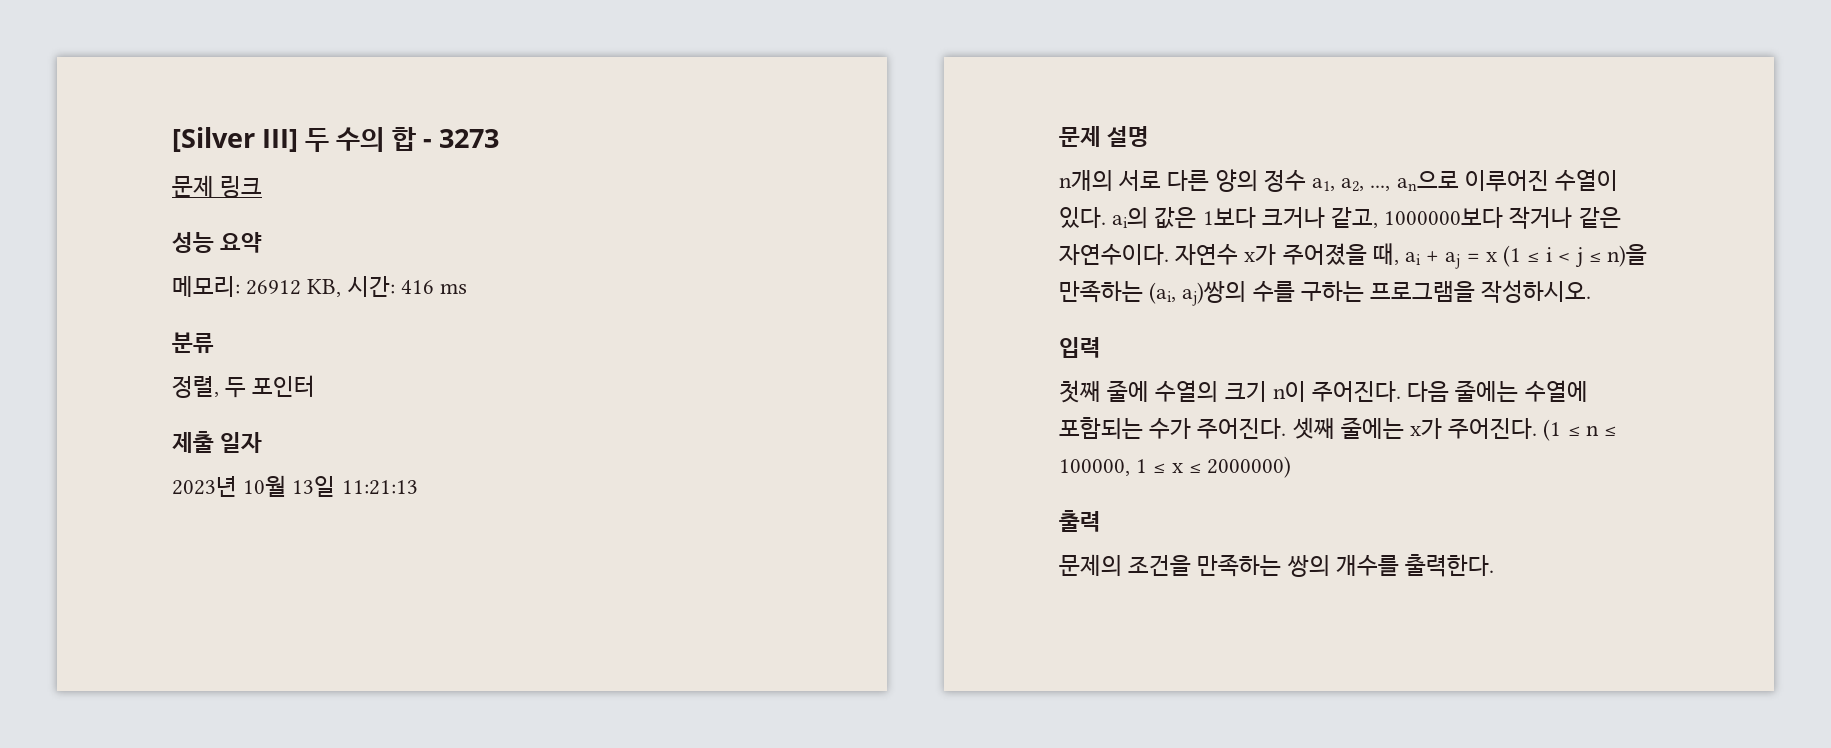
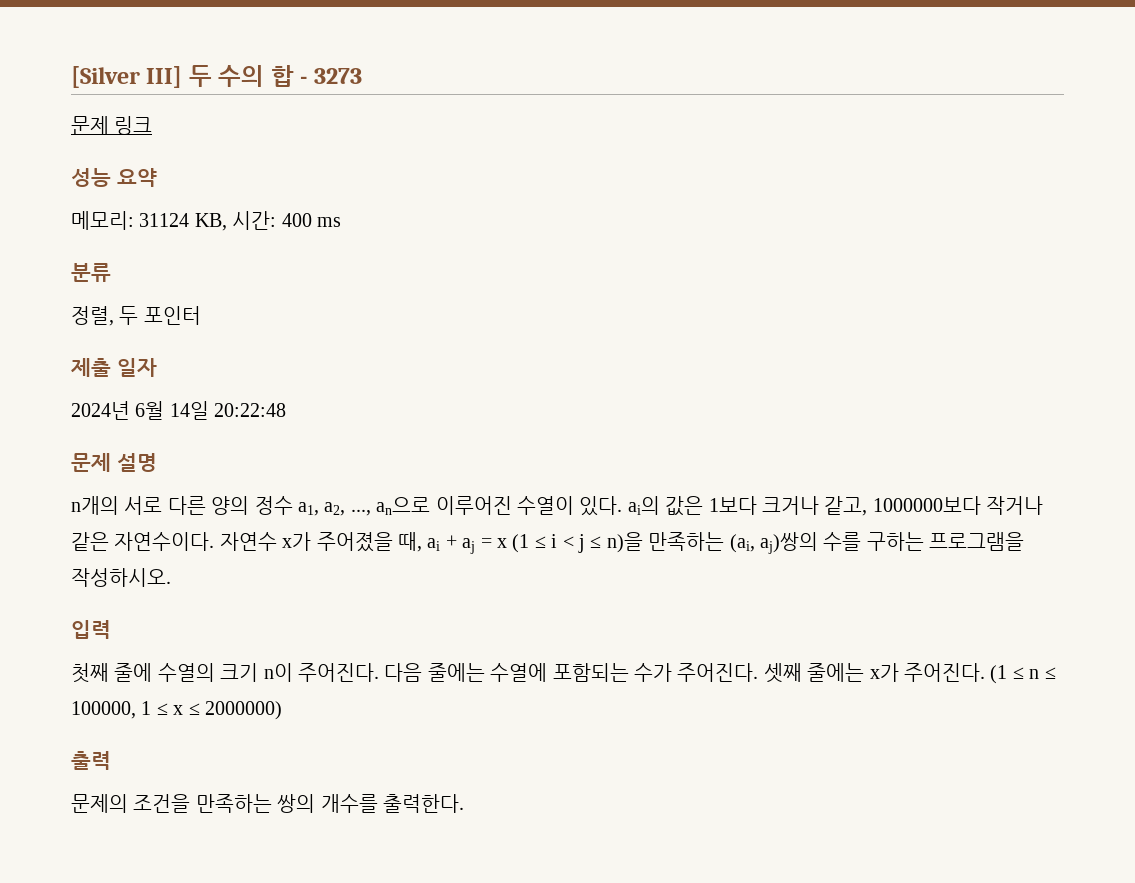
[246,280,302,295] 26912 -> [139,213,190,227] 31124
[400,280,434,294] 416 -> [281,213,312,227] 400
[172,475,418,497] 2023년 10월 13일 11:21:13 -> [71,401,287,420] 2024년 6월 14일 20:22:48

